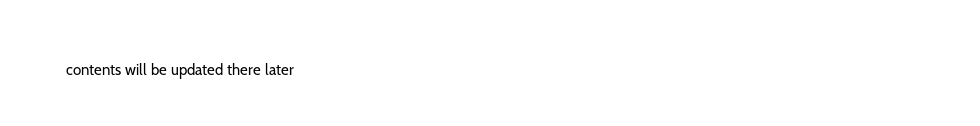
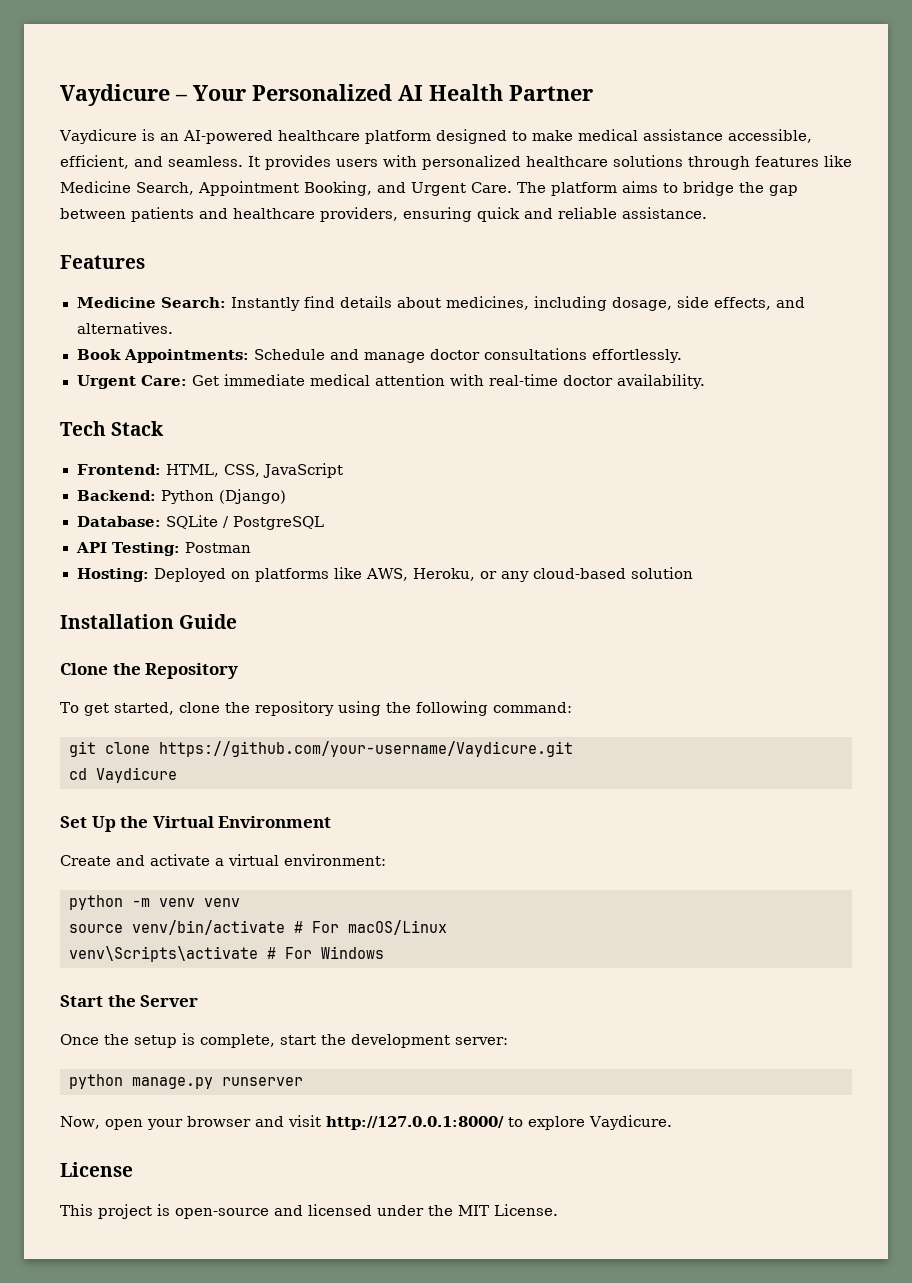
[66,63,295,79] contents will be updated there later -> [60,84,593,106] [59,129,812,144] [60,155,852,170] [60,181,798,196] [60,207,707,222] [60,255,145,269] [76,296,805,311] [76,322,173,334] [76,348,683,363] [76,374,706,389] [60,421,165,436] [76,463,343,478] [76,489,286,504] [76,515,324,530] [75,542,252,556] [76,567,693,582] [60,614,238,629] [60,663,239,679] [60,701,572,716] [69,741,573,757] [69,767,177,783] [60,816,332,832] [60,854,386,866] [69,895,240,910] [69,920,447,935] [69,946,384,962] [60,995,199,1007] [60,1033,508,1048] [69,1074,303,1089] [60,1115,672,1130] [60,1162,133,1177] [60,1204,558,1219] Vaydicure – Your Personalized AI Health Partner // Vaydicure is an AI-powered healthcare platform designed to make medical assistance accessible, efficient, and seamless. It provides users with personalized healthcare solutions through features like Medicine Search, Appointment Booking, and Urgent Care. The platform aims to bridge the gap between patients and healthcare providers, ensuring quick and reliable assistance. // Features // Medicine Search: Instantly find details about medicines, including dosage, side effects, and alternatives. // Book Appointments: Schedule and manage doctor consultations effortlessly. // Urgent Care: Get immediate medical attention with real-time doctor availability. // Tech Stack // Frontend: HTML, CSS, JavaScript // Backend: Python (Django) // Database: SQLite / PostgreSQL // API Testing: Postman // Hosting: Deployed on platforms like AWS, Heroku, or any cloud-based solution // Installation Guide // Clone the Repository // To get started, clone the repository using the following command: // git clone https://github.com/your-username/Vaydicure.git // cd Vaydicure // Set Up the Virtual Environment // Create and activate a virtual environment: // python -m venv venv // source venv/bin/activate # For macOS/Linux // venv\Scripts\activate # For Windows // Start the Server // Once the setup is complete, start the development server: // python manage.py runserver // Now, open your browser and visit http://127.0.0.1:8000/ to explore Vaydicure. // License // This project is open-source and licensed under the MIT License.

